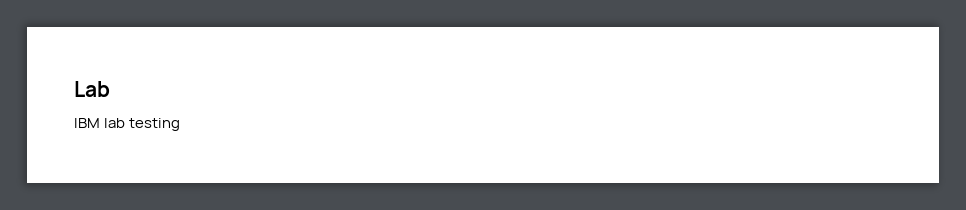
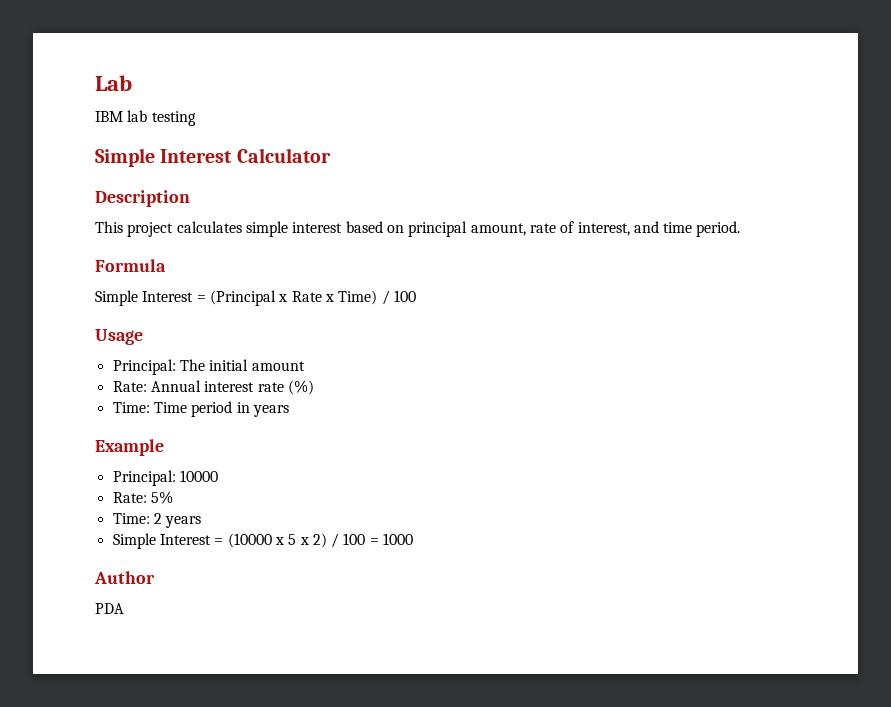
(181, 124) none -> [95,148,331,167] [95,190,190,207] [95,221,741,237] [95,259,166,272] [95,290,416,306] [95,329,143,345] [112,359,305,375] [112,380,314,395] [112,401,289,417] [95,439,164,456] [112,470,218,486] [112,491,173,504] [112,513,202,528] [112,533,414,549] [94,571,155,584] [95,603,124,614] // Simple Interest Calculator // Description // This project calculates simple interest based on principal amount, rate of interest, and time period. // Formula // Simple Interest = (Principal x Rate x Time) / 100 // Usage // Principal: The initial amount // Rate: Annual interest rate (%) // Time: Time period in years // Example // Principal: 10000 // Rate: 5% // Time: 2 years // Simple Interest = (10000 x 5 x 2) / 100 = 1000 // Author // PDA

